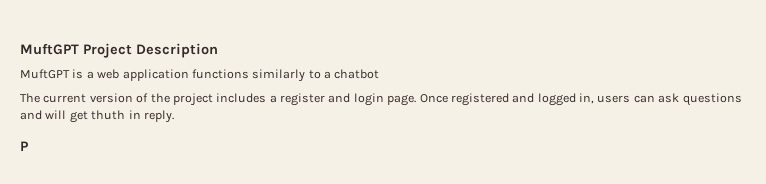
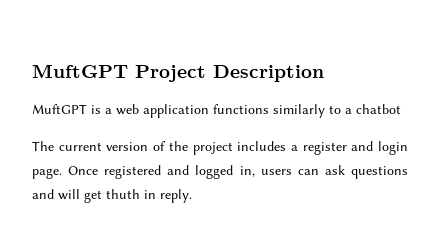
[20,141,28,151] // P -> (192, 196) none

